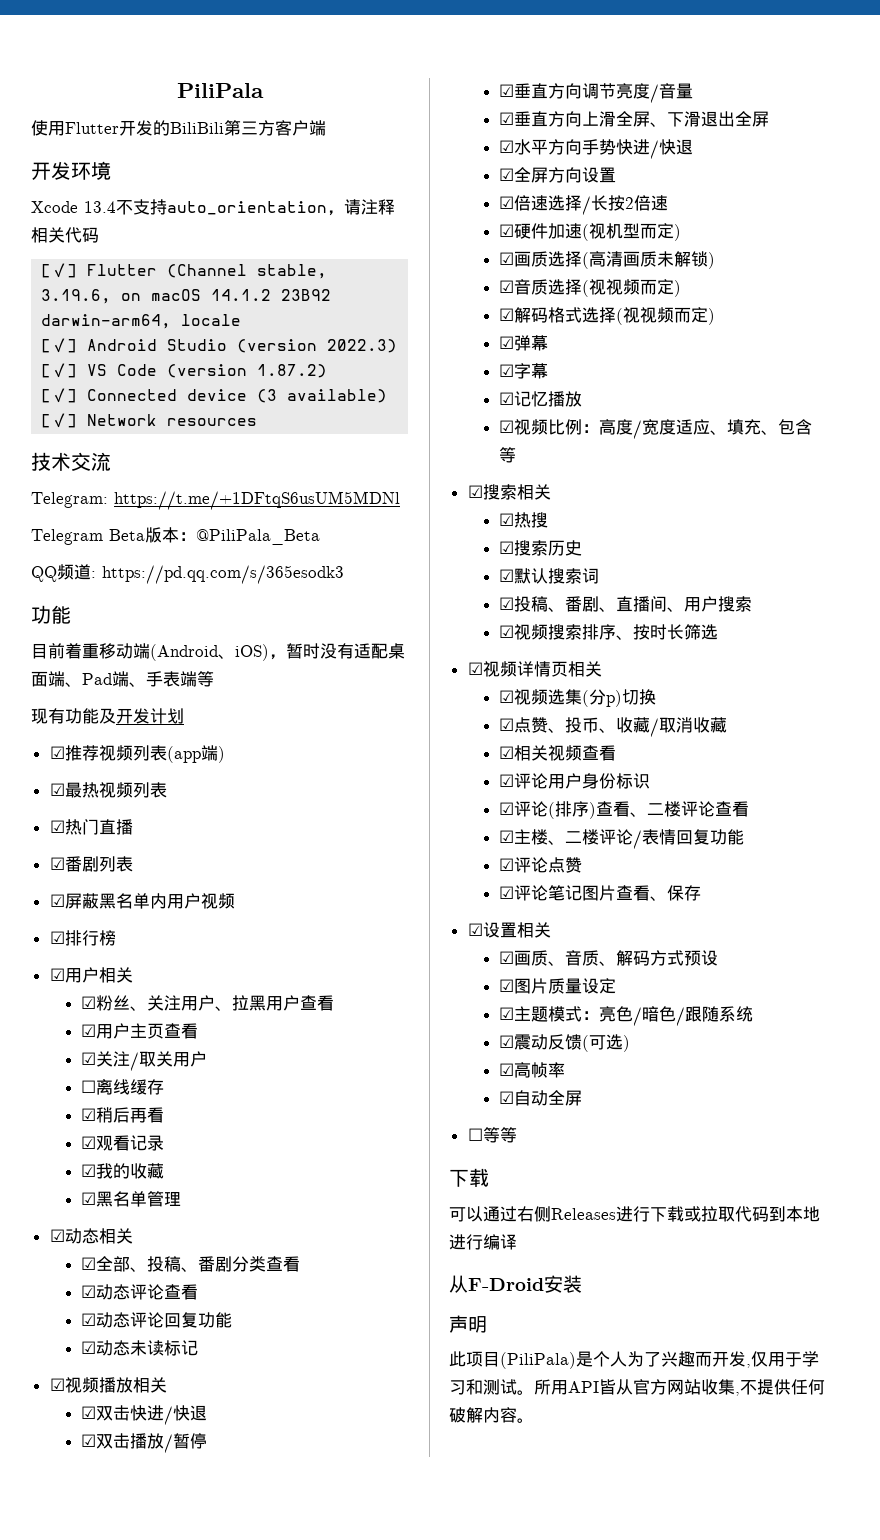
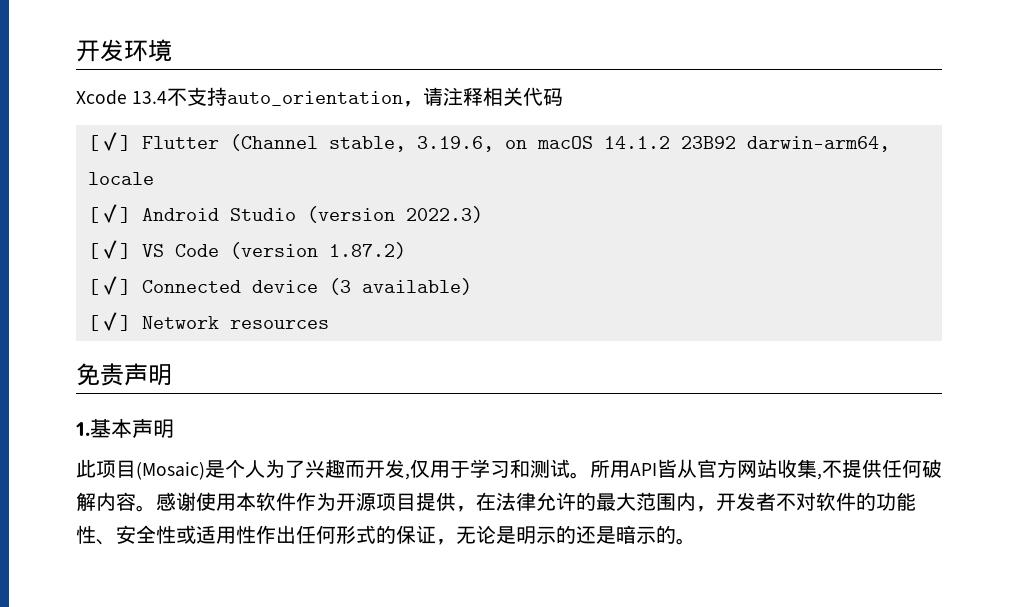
[176,83,264,98] [31,120,326,136] PiliPala // 使用Flutter开发的BiliBili第三方客户端 // -> (76, 51) none
[31,452,111,471] [31,491,400,510] [31,527,320,545] [31,564,344,584] [31,605,71,624] [31,643,405,661] [31,671,214,687] [31,708,184,724] [49,745,225,763] [49,782,167,798] [49,819,133,835] [49,856,133,872] [49,893,235,909] [49,930,116,946] [49,967,133,983] [80,995,334,1011] [80,1023,198,1039] [80,1051,207,1071] [80,1079,164,1095] [80,1107,164,1123] [80,1135,164,1151] [80,1163,164,1179] [80,1191,181,1207] [49,1228,133,1244] [80,1256,300,1272] [80,1284,198,1300] [80,1312,232,1328] [80,1340,198,1356] [49,1377,167,1393] [80,1405,207,1425] [80,1433,207,1453] [498,83,693,103] [498,111,769,127] [498,139,693,159] [498,167,616,183] [498,195,668,215] [498,223,681,241] [498,251,715,269] [498,279,681,297] [498,307,715,325] [498,335,548,351] [498,363,548,379] [498,391,582,407] [498,419,812,439] [498,447,516,463] [467,484,551,500] [498,512,548,528] [498,540,582,556] [498,568,599,584] [498,596,752,612] [498,624,718,640] [467,661,602,677] [498,689,656,707] [498,717,727,737] [498,745,616,761] [498,773,650,789] [498,801,749,819] [498,829,744,849] [498,857,582,873] [498,885,701,901] [467,922,551,938] [498,950,718,966] [498,978,616,994] [498,1006,753,1026] [498,1034,630,1052] [498,1062,565,1078] [498,1090,582,1106] [467,1127,517,1143] [449,1168,489,1187] [449,1206,820,1222] [449,1234,517,1250] [449,1275,582,1293] 技术交流 // Telegram: https://t.me/+1DFtqS6usUM5MDNl // Telegram Beta版本：@PiliPala_Beta // QQ频道: https://pd.qq.com/s/365esodk3 // 功能 // 目前着重移动端(Android、iOS)，暂时没有适配桌面端、Pad端、手表端等 // 现有功能及开发计划 // ☑推荐视频列表(app端) // ☑最热视频列表 // ☑热门直播 // ☑番剧列表 // ☑屏蔽黑名单内用户视频 // ☑排行榜 // ☑用户相关 // ☑粉丝、关注用户、拉黑用户查看 // ☑用户主页查看 // ☑关注/取关用户 // ☐离线缓存 // ☑稍后再看 // ☑观看记录 // ☑我的收藏 // ☑黑名单管理 // ☑动态相关 // ☑全部、投稿、番剧分类查看 // ☑动态评论查看 // ☑动态评论回复功能 // ☑动态未读标记 // ☑视频播放相关 // ☑双击快进/快退 // ☑双击播放/暂停 // ☑垂直方向调节亮度/音量 // ☑垂直方向上滑全屏、下滑退出全屏 // ☑水平方向手势快进/快退 // ☑全屏方向设置 // ☑倍速选择/长按2倍速 // ☑硬件加速(视机型而定) // ☑画质选择(高清画质未解锁) // ☑音质选择(视视频而定) // ☑解码格式选择(视视频而定) // ☑弹幕 // ☑字幕 // ☑记忆播放 // ☑视频比例：高度/宽度适应、填充、包含等 // ☑搜索相关 // ☑热搜 // ☑搜索历史 // ☑默认搜索词 // ☑投稿、番剧、直播间、用户搜索 // ☑视频搜索排序、按时长筛选 // ☑视频详情页相关 // ☑视频选集(分p)切换 // ☑点赞、投币、收藏/取消收藏 // ☑相关视频查看 // ☑评论用户身份标识 // ☑评论(排序)查看、二楼评论查看 // ☑主楼、二楼评论/表情回复功能 // ☑评论点赞 // ☑评论笔记图片查看、保存 // ☑设置相关 // ☑画质、音质、解码方式预设 // ☑图片质量设定 // ☑主题模式：亮色/暗色/跟随系统 // ☑震动反馈(可选) // ☑高帧率 // ☑自动全屏 // ☐等等 // 下载 // 可以通过右侧Releases进行下载或拉取代码到本地进行编译 // 从F-Droid安装 // -> [76,363,172,386] [75,418,132,438] 免责声明 // 1.基本
[500,1352,576,1369] (PiliPala) -> [136,461,205,480] (Mosaic)
(534, 1420) none -> [156,492,916,512] [76,525,696,545] 感谢使用本软件作为开源项目提供，在法律允许的最大范围内，开发者不对软件的功能性、安全性或适用性作出任何形式的保证，无论是明示的还是暗示的。

